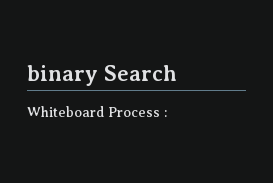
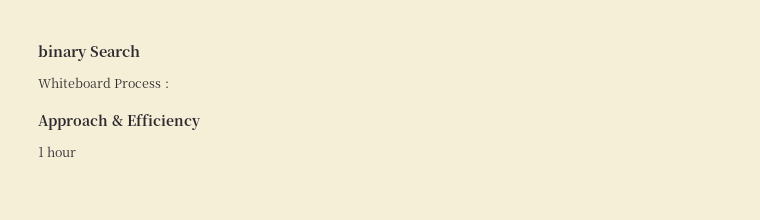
(167, 113) none -> [38,114,201,130] [38,146,77,157] // Approach & Efficiency // 1 hour

